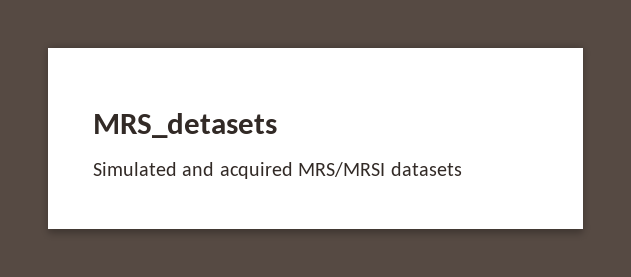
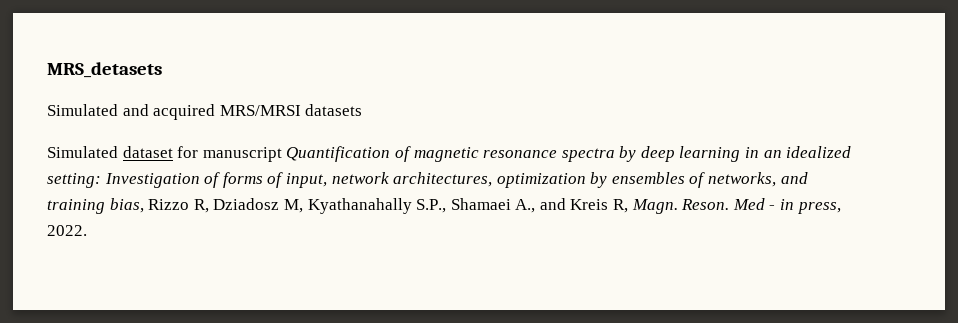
(462, 169) none -> [47,146,852,162] [47,172,808,188] [47,198,841,214] [47,225,87,236] // Simulated dataset for manuscript Quantification of magnetic resonance spectra by deep learning in an idealized setting: Investigation of forms of input, network architectures, optimization by ensembles of networks, and training bias, Rizzo R, Dziadosz M, Kyathanahally S.P., Shamaei A., and Kreis R, Magn. Reson. Med - in press, 2022.

